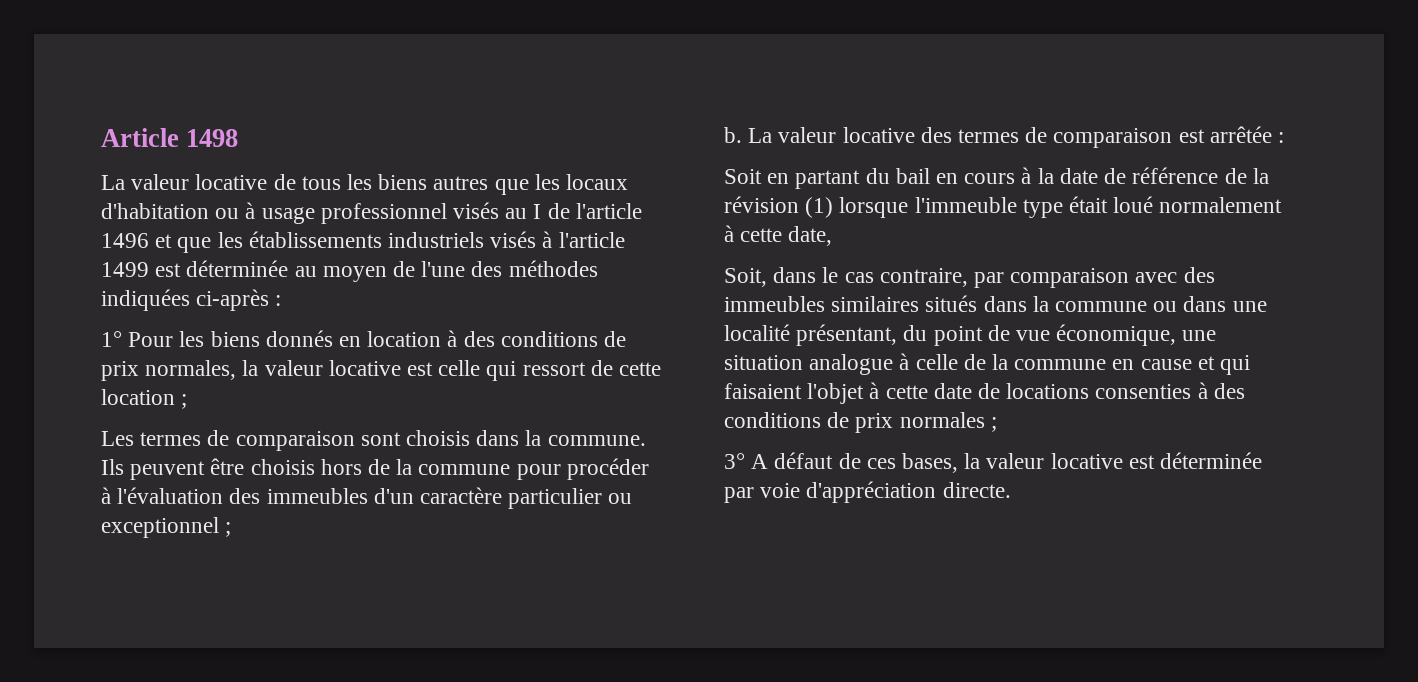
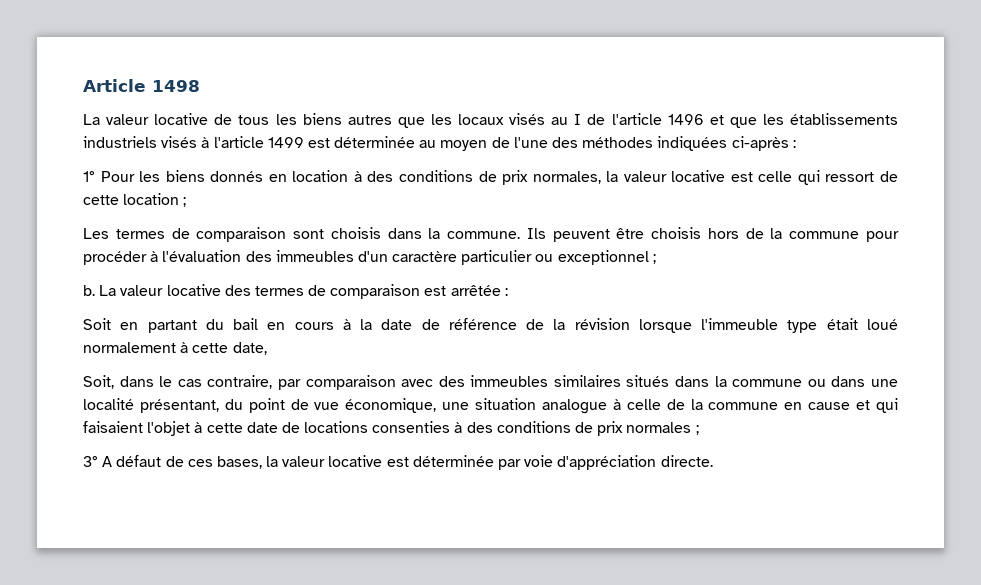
[101,202,447,224] d'habitation ou à usage professionnel -> (505, 119) none
[805,197,834,218] (1) -> (630, 324) none

